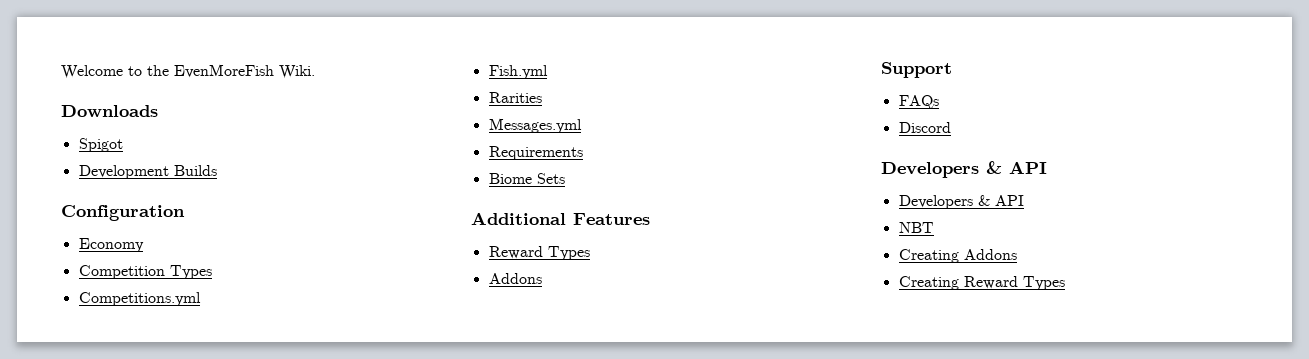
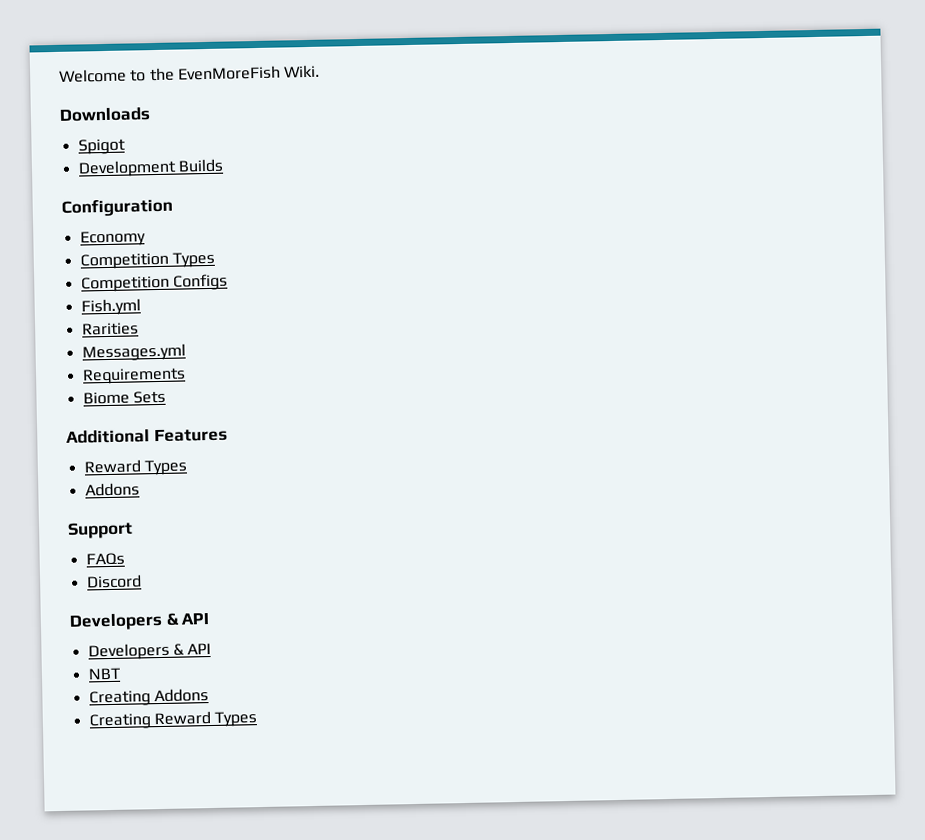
[78,292,201,306] Competitions.yml -> [80,273,228,293] Competition Configs

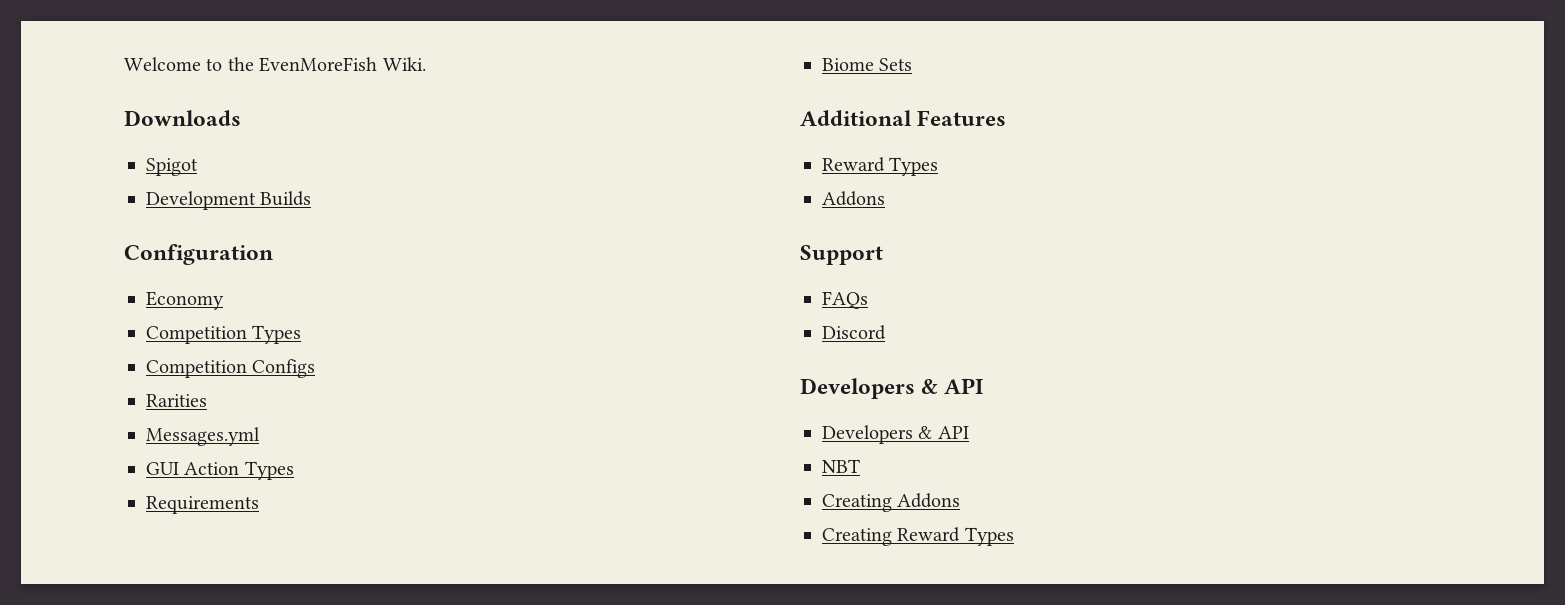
[80,298,141,316] // Fish.yml -> (316, 368) none
(186, 352) none -> [146,461,294,480] // GUI Action Types

